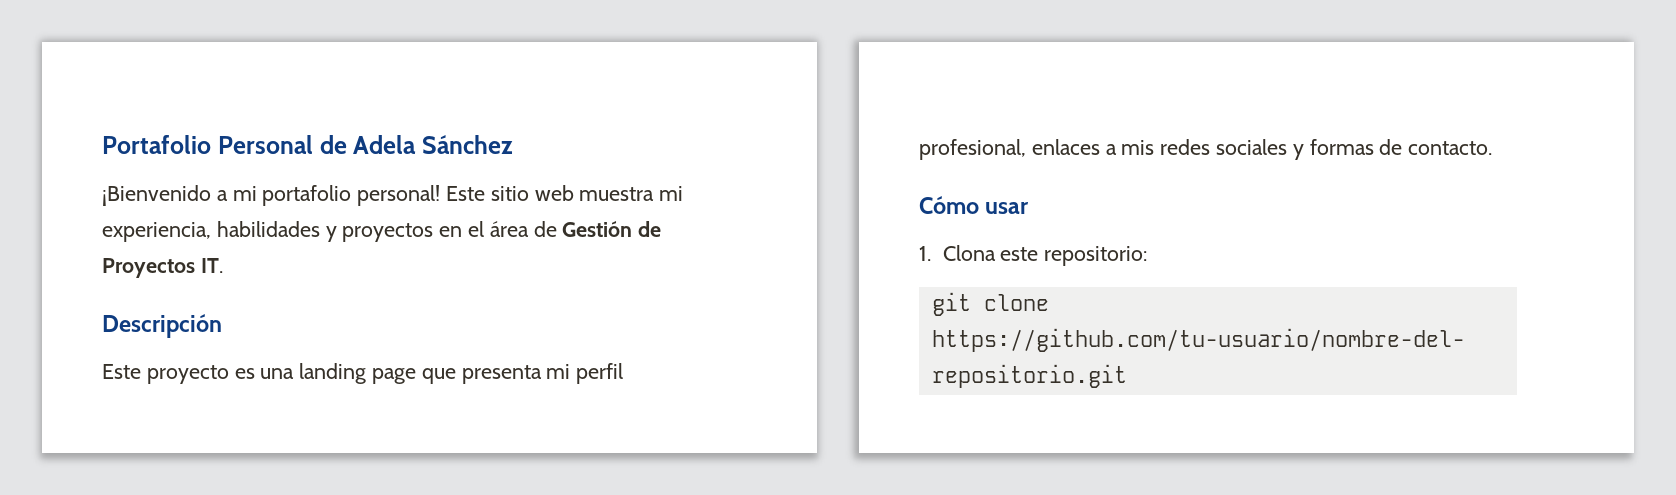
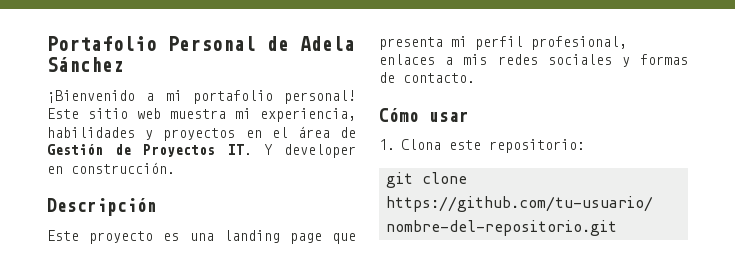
(223, 265) none -> [263,144,356,158] [47,162,175,174] Y developer en construcción.

